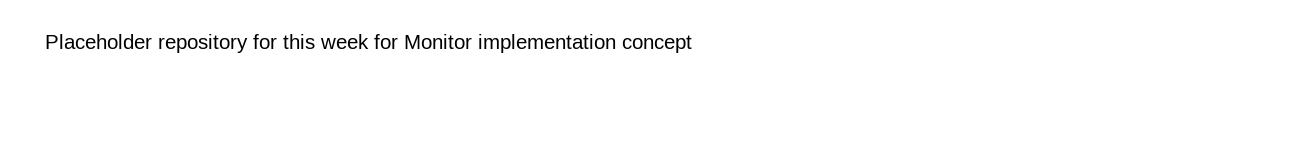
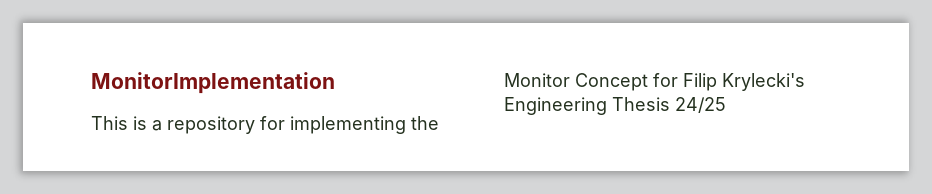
[45,34,692,53] Placeholder repository for this week for Monitor implementation concept -> [91,72,335,94] [91,116,439,134] [504,73,805,91] [504,97,726,115] MonitorImplementation // This is a repository for implementing the Monitor Concept for Filip Krylecki's Engineering Thesis 24/25

